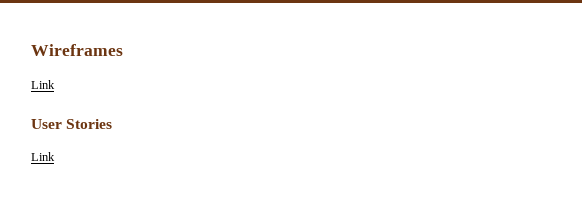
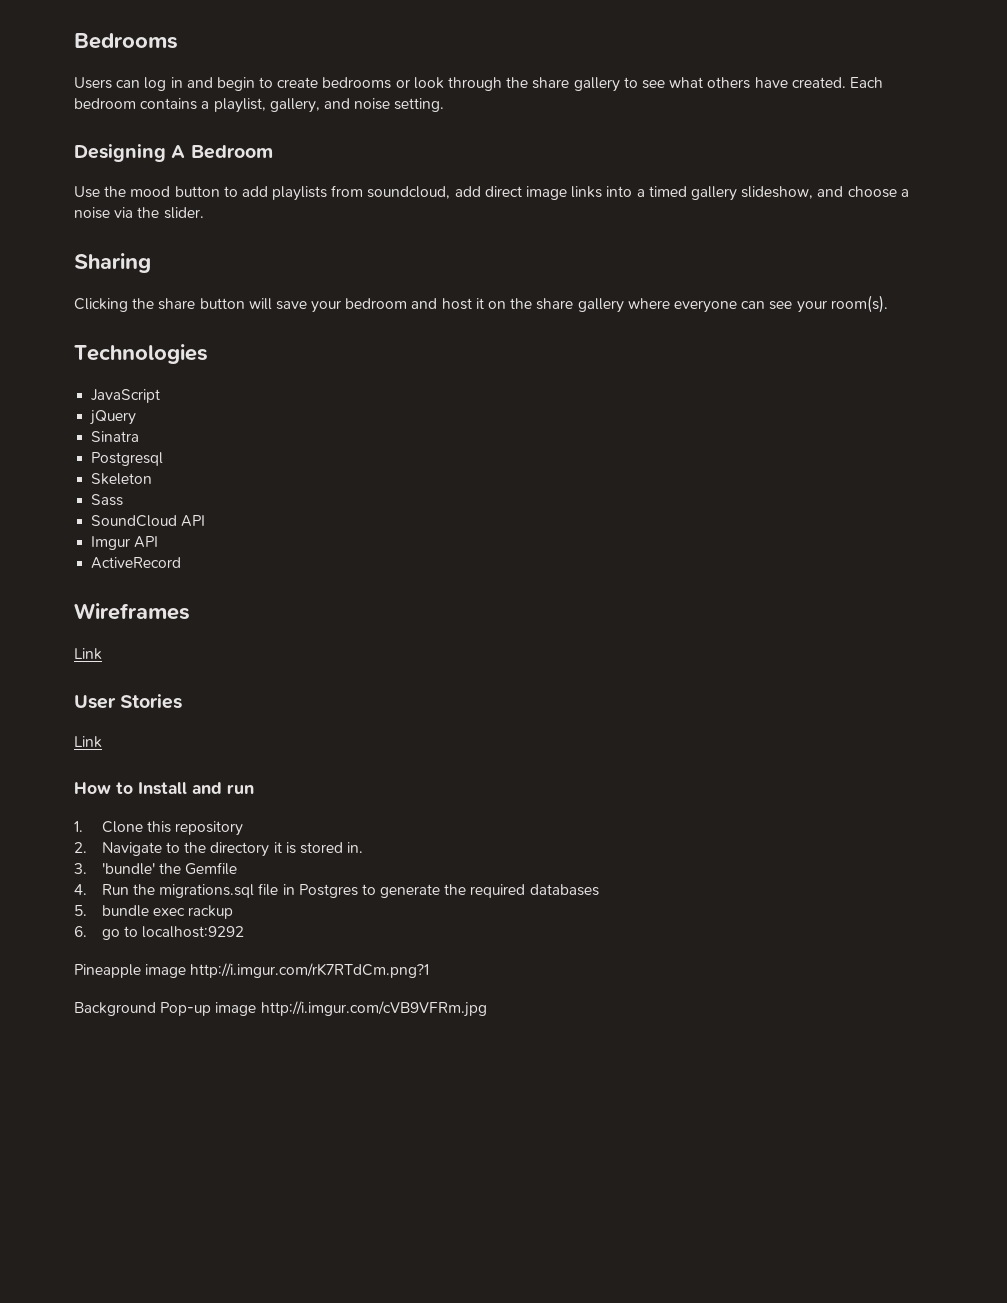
(31, 50) none -> [74,33,178,49] [74,77,883,92] [74,98,445,113] [74,144,273,162] [74,185,909,201] [74,207,204,219] [74,253,151,273] [74,295,888,313] [74,344,208,364] [91,389,161,403] [90,410,137,425] [91,431,140,442] [91,452,164,466] [91,473,153,485] [91,494,124,506] [91,515,206,527] [91,536,159,550] [91,557,182,569] Bedrooms // Users can log in and begin to create bedrooms or look through the share gallery to see what others have created. Each bedroom contains a playlist, gallery, and noise setting. // Designing A Bedroom // Use the mood button to add playlists from soundcloud, add direct image links into a timed gallery slideshow, and choose a noise via the slider. // Sharing // Clicking the share button will save your bedroom and host it on the share gallery where everyone can see your room(s). // Technologies // JavaScript // jQuery // Sinatra // Postgresql // Skeleton // Sass // SoundCloud API // Imgur API // ActiveRecord //
(55, 156) none -> [74,782,254,795] [74,821,244,836] [74,842,364,857] [74,862,238,875] [74,883,599,898] [74,905,234,919] [74,926,245,940] [74,963,430,978] [74,1001,487,1017] // How to Install and run // 1. Clone this repository // 2. Navigate to the directory it is stored in. // 3. 'bundle' the Gemfile // 4. Run the migrations.sql file in Postgres to generate the required databases // 5. bundle exec rackup // 6. go to localhost:9292 // Pineapple image http://i.imgur.com/rK7RTdCm.png?1 // Background Pop-up image http://i.imgur.com/cVB9VFRm.jpg

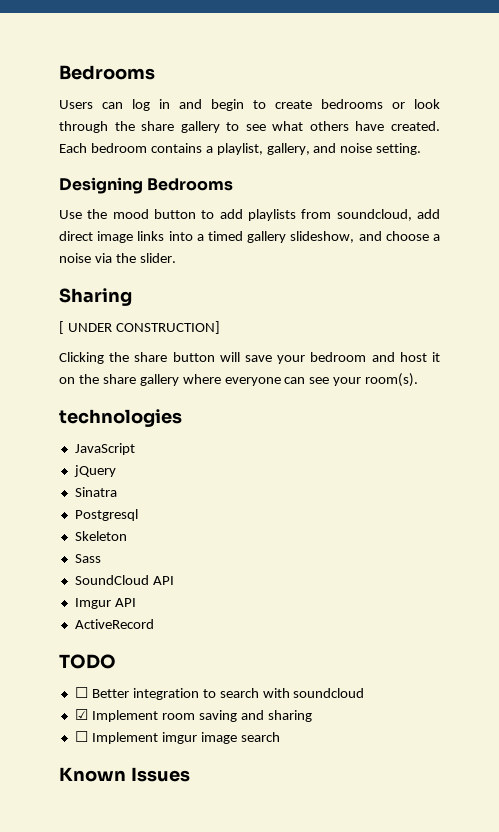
[171,145,273,159] A Bedroom -> [147,178,234,191] Bedrooms
(151, 263) none -> [59,321,220,334] // [ UNDER CONSTRUCTION]
[74,344,208,364] Technologies -> [59,409,182,427] technologies
[74,603,190,620] [74,648,102,660] [74,694,183,709] [74,736,102,748] [74,782,254,795] [74,821,244,836] [74,842,364,857] [74,862,238,875] [74,883,599,898] [74,905,234,919] [74,926,245,940] [74,963,430,978] [74,1001,487,1017] Wireframes // Link // User Stories // Link // How to Install and run // 1. Clone this repository // 2. Navigate to the directory it is stored in. // 3. 'bundle' the Gemfile // 4. Run the migrations.sql file in Postgres to generate the required databases // 5. bundle exec rackup // 6. go to localhost:9292 // Pineapple image http://i.imgur.com/rK7RTdCm.png?1 // Background Pop-up image http://i.imgur.com/cVB9VFRm.jpg -> [59,654,116,669] [74,687,365,700] [74,709,312,722] [74,731,280,744] [59,767,190,782] TODO // ☐ Better integration to search with soundcloud // ☑ Implement room saving and sharing // ☐ Implement imgur image search // Known Issues

